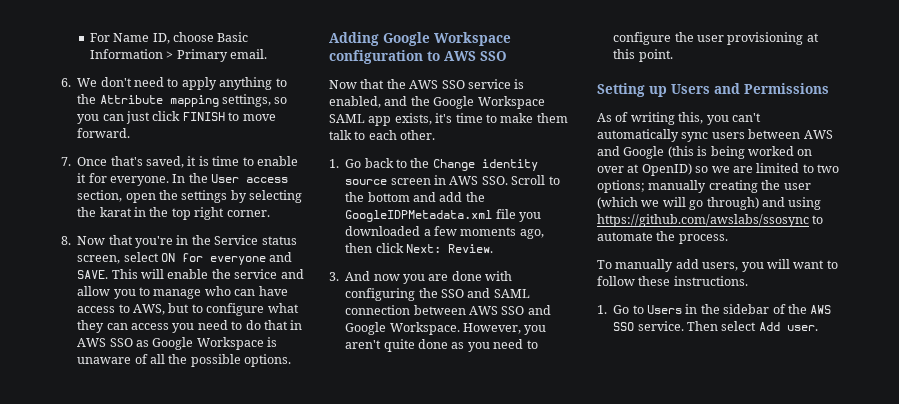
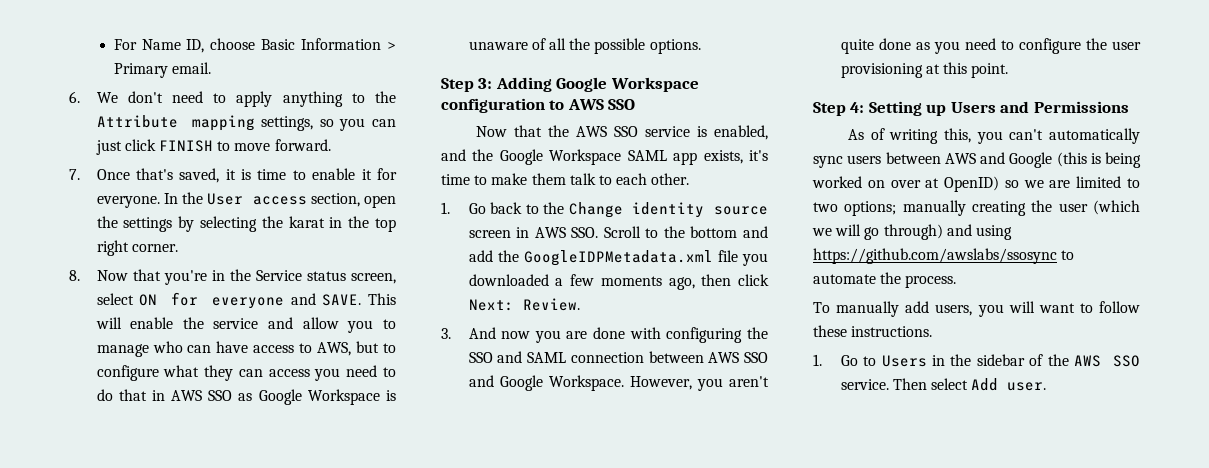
(292, 360) none -> [441,78,493,92] Step 3:
(673, 55) none -> [813,102,865,116] Step 4:

